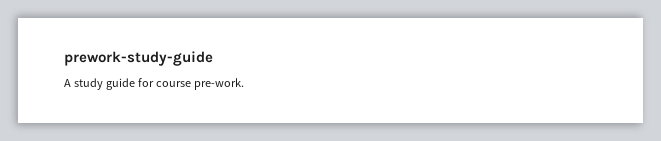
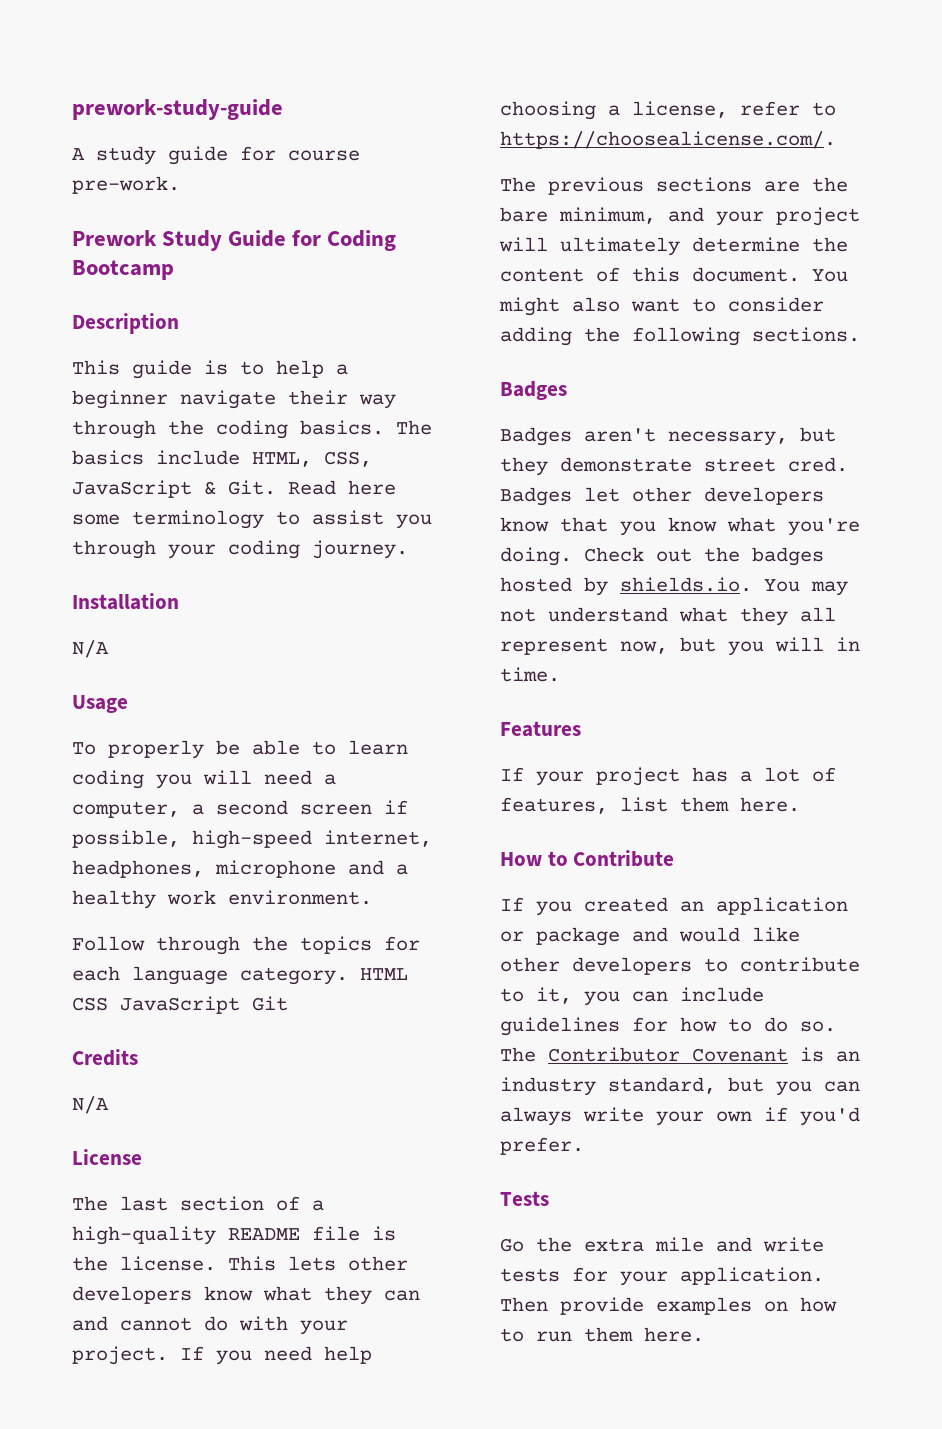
(244, 84) none -> [72,230,397,251] [72,260,174,280] [72,313,179,334] [72,360,348,379] [72,390,396,409] [72,420,432,439] [72,450,372,467] [72,480,396,498] [72,510,432,529] [72,540,408,559] [72,593,179,610] [72,640,109,658] [72,695,128,713] [72,740,408,759] [72,770,336,789] [72,800,408,818] [72,830,432,849] [72,860,408,878] [72,890,372,909] [72,936,420,955] [72,966,408,985] [72,996,288,1014] [72,1049,138,1066] [72,1096,109,1114] [72,1149,142,1165] [72,1196,324,1211] [72,1226,396,1245] [72,1256,408,1271] [72,1286,420,1305] [72,1316,348,1335] [72,1346,372,1365] [500,101,836,120] [500,131,836,149] [500,177,848,195] [500,207,860,226] [499,237,848,256] [500,267,848,282] [499,297,824,316] [500,327,860,346] [500,381,567,400] [500,427,836,446] [500,457,848,476] [500,487,824,506] [500,517,860,536] [500,547,824,566] [500,577,848,596] [500,607,836,626] [500,637,860,656] [500,667,560,682] [500,721,581,737] [500,767,836,786] [500,797,800,814] [500,850,675,867] [500,897,848,916] [500,927,800,946] [500,957,860,975] [500,987,764,1006] [500,1017,836,1036] [500,1047,860,1062] [500,1077,860,1096] [500,1107,860,1126] [500,1137,584,1155] [500,1191,549,1206] [500,1237,824,1252] [500,1267,824,1286] [500,1297,837,1315] [500,1327,704,1342] // Prework Study Guide for Coding Bootcamp // Description // This guide is to help a beginner navigate their way through the coding basics. The basics include HTML, CSS, JavaScript & Git. Read here some terminology to assist you through your coding journey. // Installation // N/A // Usage // To properly be able to learn coding you will need a computer, a second screen if possible, high-speed internet, headphones, microphone and a healthy work environment. // Follow through the topics for each language category. HTML CSS JavaScript Git // Credits // N/A // License // The last section of a high-quality README file is the license. This lets other developers know what they can and cannot do with your project. If you need help choosing a license, refer to https://choosealicense.com/. // The previous sections are the bare minimum, and your project will ultimately determine the content of this document. You might also want to consider adding the following sections. // Badges // Badges aren't necessary, but they demonstrate street cred. Badges let other developers know that you know what you're doing. Check out the badges hosted by shields.io. You may not understand what they all represent now, but you will in time. // Features // If your project has a lot of features, list them here. // How to Contribute // If you created an application or package and would like other developers to contribute to it, you can include guidelines for how to do so. The Contributor Covenant is an industry standard, but you can always write your own if you'd prefer. // Tests // Go the extra mile and write tests for your application. Then provide examples on how to run them here.

